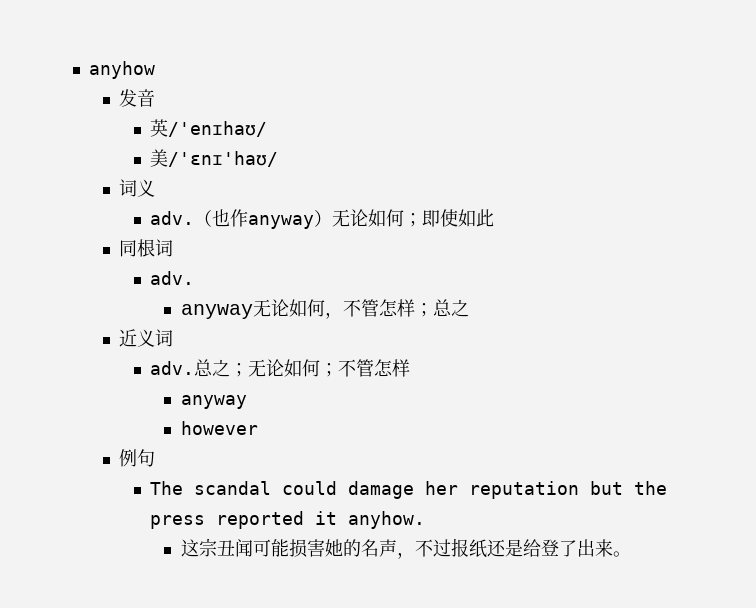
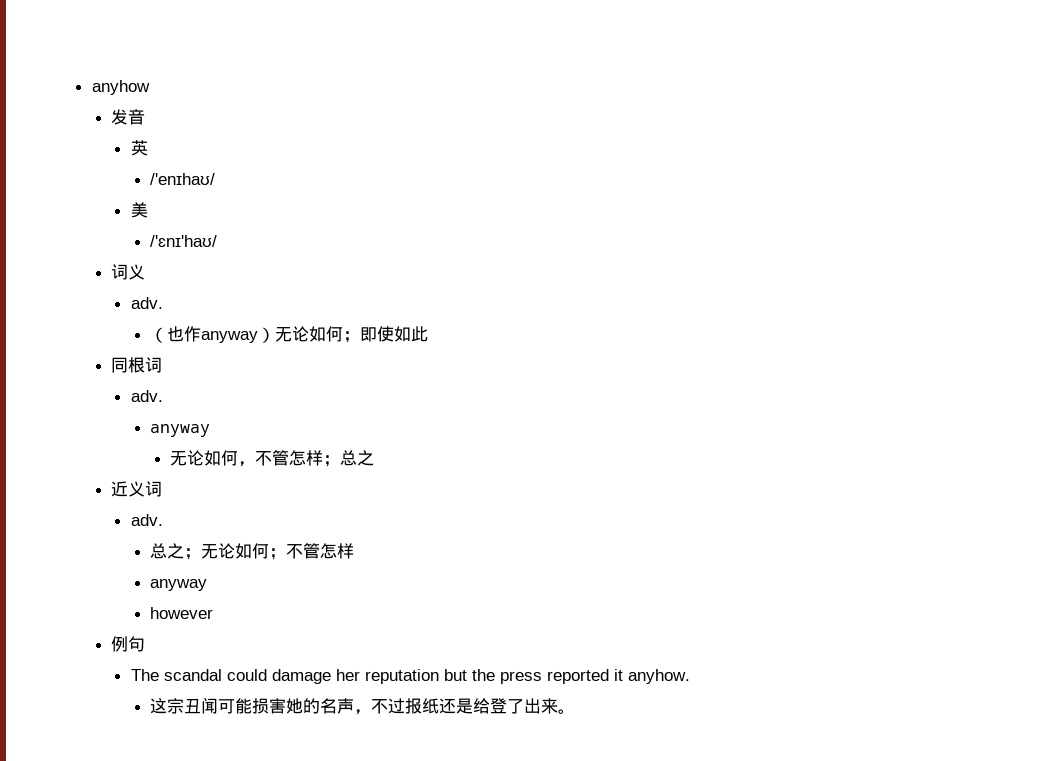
(169, 128) none -> (148, 148) //
(169, 158) none -> (148, 210) //
(195, 218) none -> (163, 303) //
(253, 311) none -> (211, 430) //
(195, 368) none -> (163, 520) //

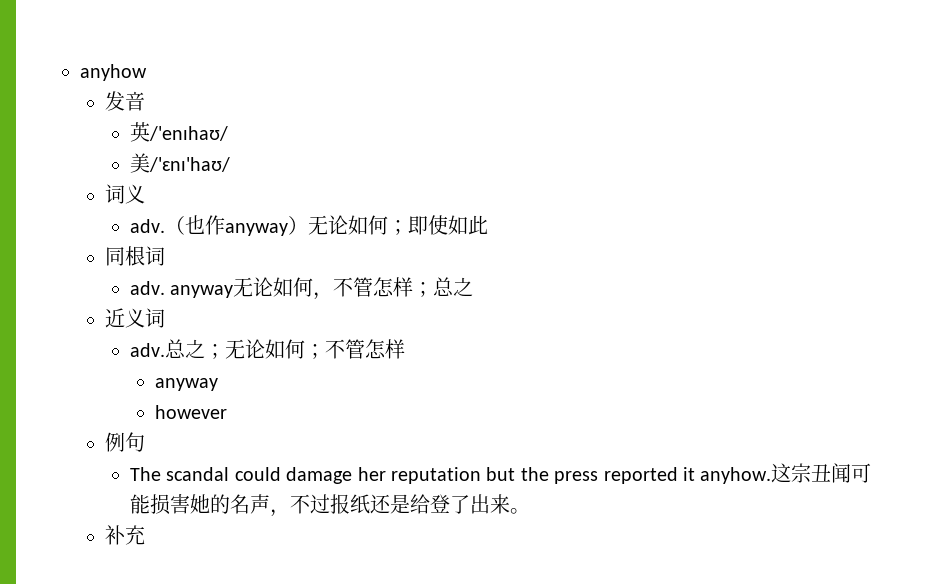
(148, 148) // -> (150, 132) none
(148, 210) // -> (150, 163) none
(163, 303) // -> (165, 226) none
[150,424,211,437] // anyway // -> [170,285,234,298] anyway
(163, 520) // -> (165, 350) none
(690, 676) // -> (772, 475) none
(576, 711) none -> [104,525,145,545] // 补充

